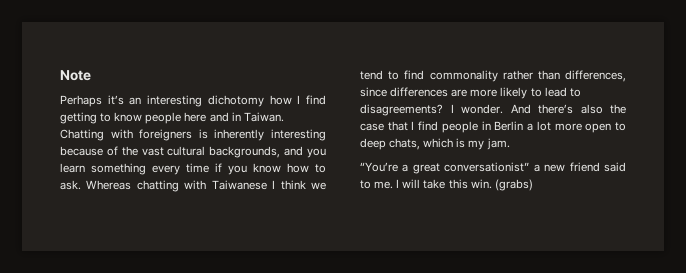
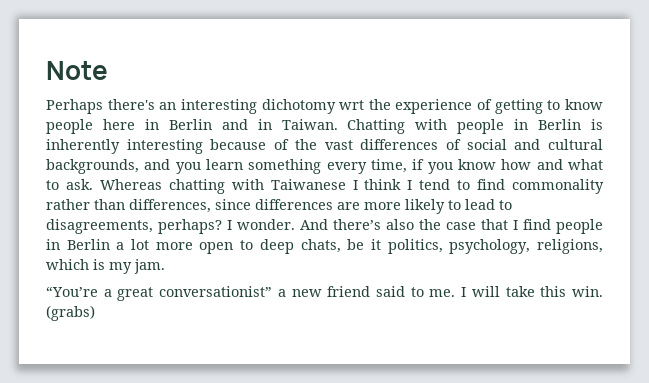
[107,95,124,105] it’s -> [107,99,155,110] there's
[269,95,326,105] how I find -> [339,99,493,114] wrt the experience of
(207, 117) none -> [144,119,212,130] in Berlin
[139,129,193,141] foreigners -> [457,119,582,134] people in Berlin
(164, 151) none -> [360,139,541,150] differences of social and
[186,163,209,173] time -> [371,159,407,173] time,
(309, 168) none -> [536,159,603,170] and what
[310,182,326,190] we -> [407,180,413,190] I
[360,104,443,116] disagreements? -> [46,219,222,234] disagreements, perhaps?
(421, 144) none -> [347,239,603,254] be it politics, psychology, religions,

